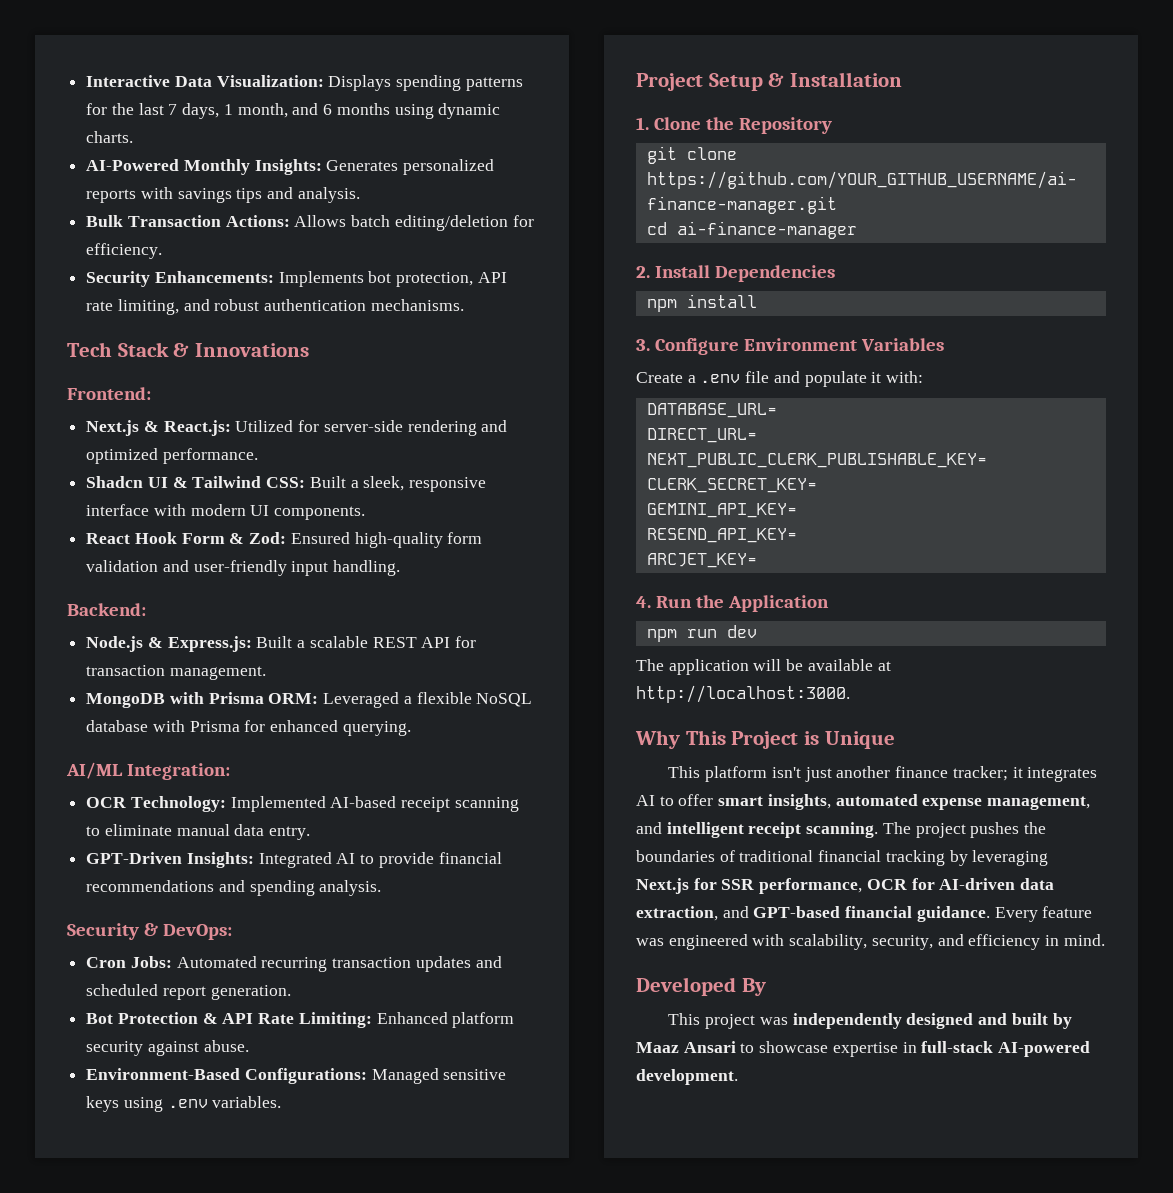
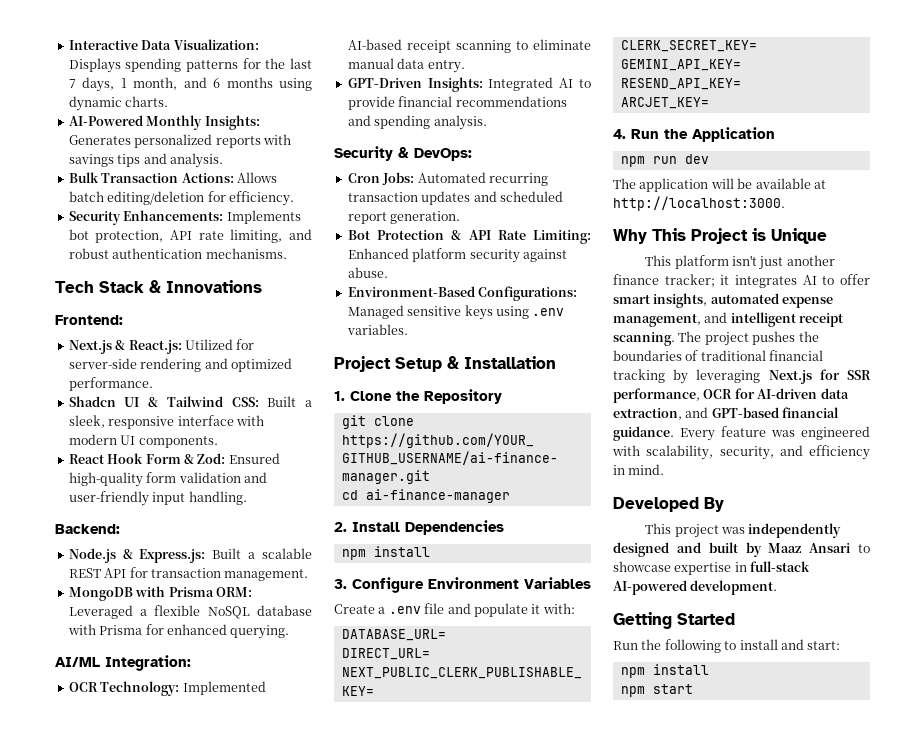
(738, 1077) none -> [613,612,735,629] [613,639,841,653] [620,664,709,678] [620,684,693,697] // Getting Started // Run the following to install and start: // npm install // npm start

